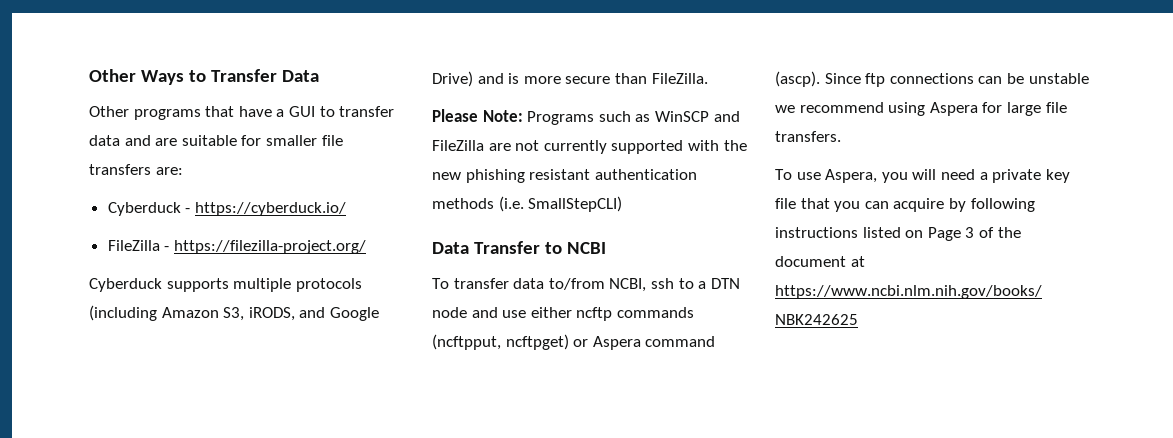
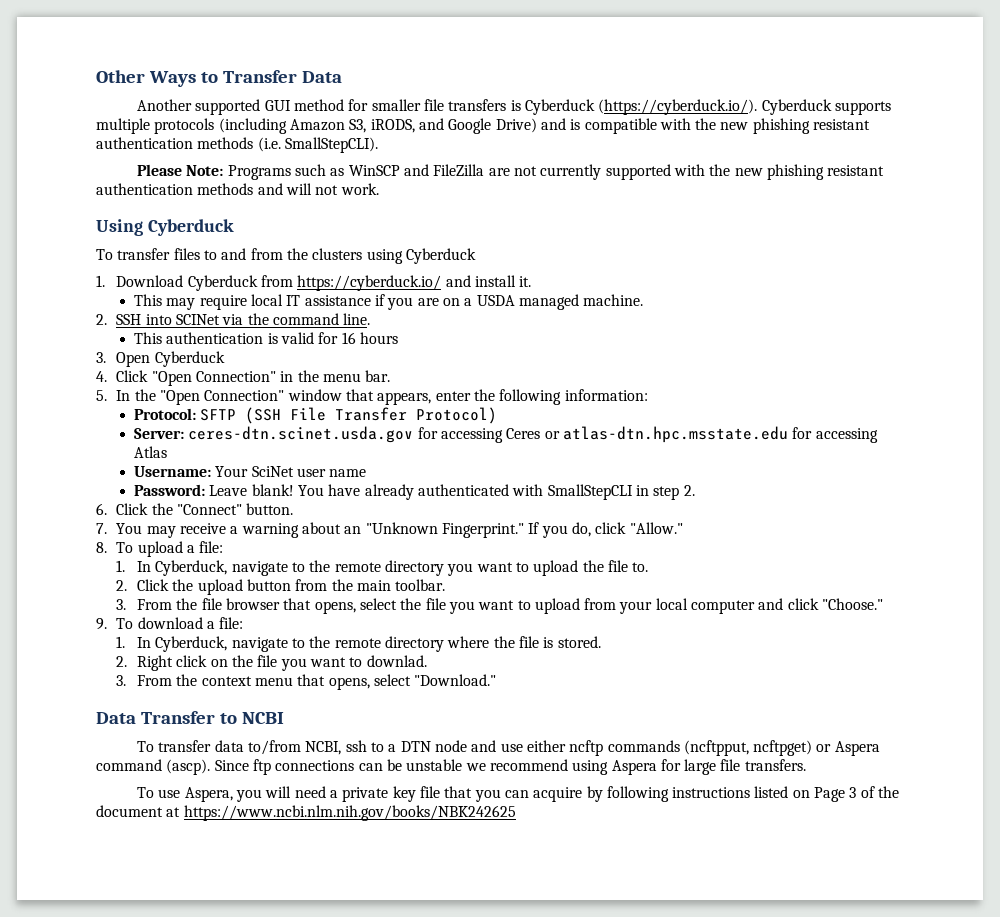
[89,106,395,120] [89,135,343,146] [89,164,183,175] [107,202,346,216] [107,240,366,254] Other programs that have a GUI to transfer data and are suitable for smaller file transfers are: // Cyberduck - https://cyberduck.io/ // FileZilla - https://filezilla-project.org/ // -> [137,99,758,115] Another supported GUI method for smaller file transfers is Cyberduck (https://cyberduck.io/).
[523,73,708,84] more secure than FileZilla. -> [584,118,871,134] [96,137,378,153] compatible with the new phishing resistant authentication methods (i.e. SmallStepCLI).
[498,196,623,212] (i.e. SmallStepCLI) -> [257,183,379,195] [96,219,234,236] [96,248,476,264] [96,275,532,291] [134,294,644,310] [96,313,371,325] [134,332,399,344] [96,351,225,367] [96,370,391,386] [96,389,648,405] [134,407,498,424] [134,426,878,443] [134,446,168,458] [134,466,367,477] [134,484,695,500] [96,503,294,515] [96,522,683,538] [96,541,224,557] [116,560,649,576] [116,579,446,595] [116,598,884,614] [96,617,244,630] [116,636,601,652] [116,655,427,671] [116,674,497,690] and will not work. // Using Cyberduck // To transfer files to and from the clusters using Cyberduck // 1. Download Cyberduck from https://cyberduck.io/ and install it. // This may require local IT assistance if you are on a USDA managed machine. // 2. SSH into SCINet via the command line. // This authentication is valid for 16 hours // 3. Open Cyberduck // 4. Click "Open Connection" in the menu bar. // 5. In the "Open Connection" window that appears, enter the following information: // Protocol: SFTP (SSH File Transfer Protocol) // Server: ceres-dtn.scinet.usda.gov for accessing Ceres or atlas-dtn.hpc.msstate.edu for accessing Atlas // Username: Your SciNet user name // Password: Leave blank! You have already authenticated with SmallStepCLI in step 2. // 6. Click the "Connect" button. // 7. You may receive a warning about an "Unknown Fingerprint." If you do, click "Allow." // 8. To upload a file: // 1. In Cyberduck, navigate to the remote directory you want to upload the file to. // 2. Click the upload button from the main toolbar. // 3. From the file browser that opens, select the file you want to upload from your local computer and click "Choose." // 9. To download a file: // 1. In Cyberduck, navigate to the remote directory where the file is stored. // 2. Right click on the file you want to downlad. // 3. From the context menu that opens, select "Download."

